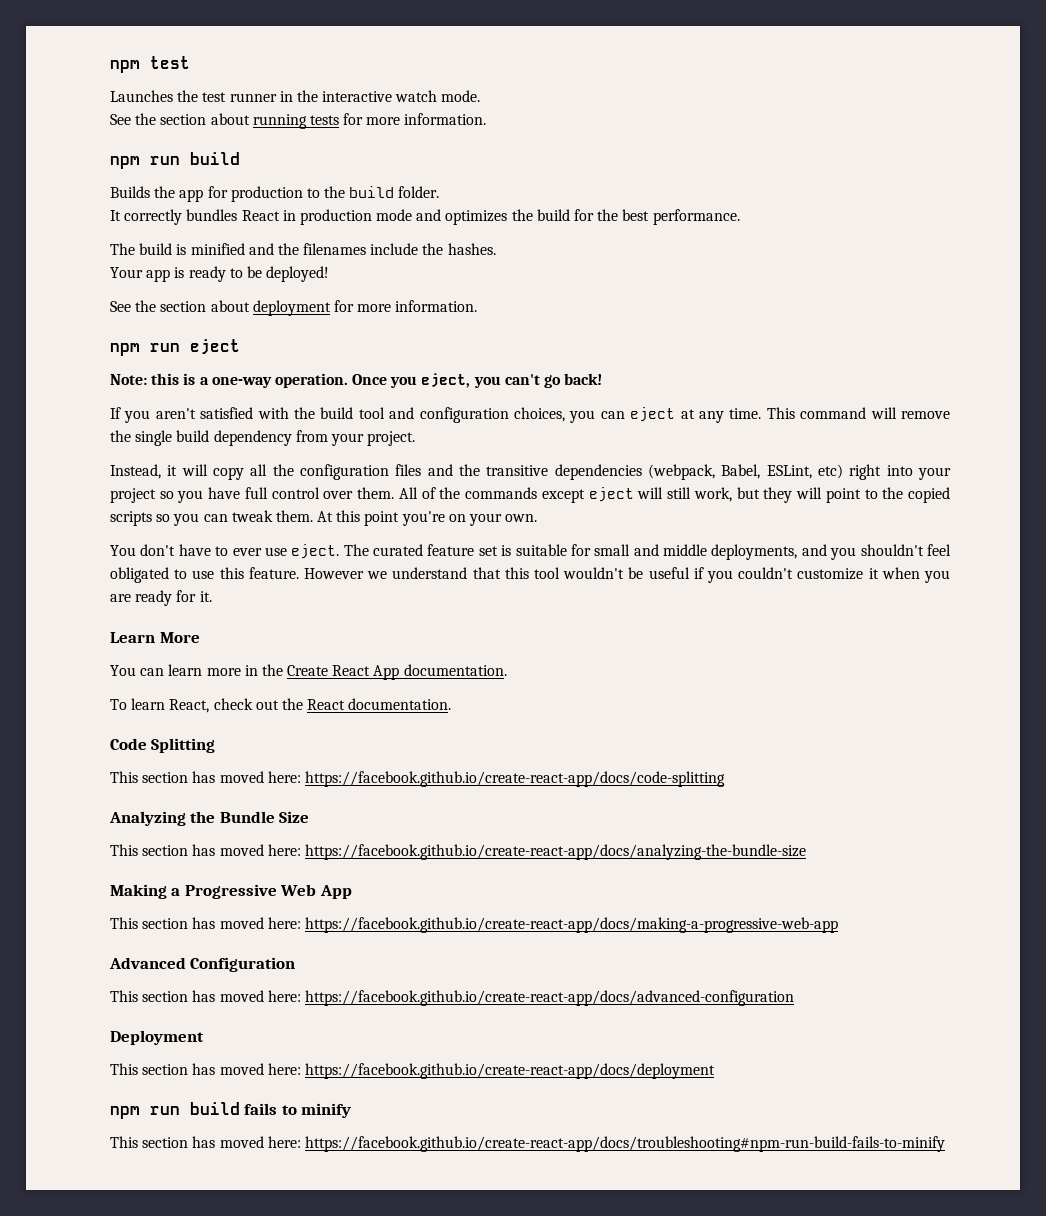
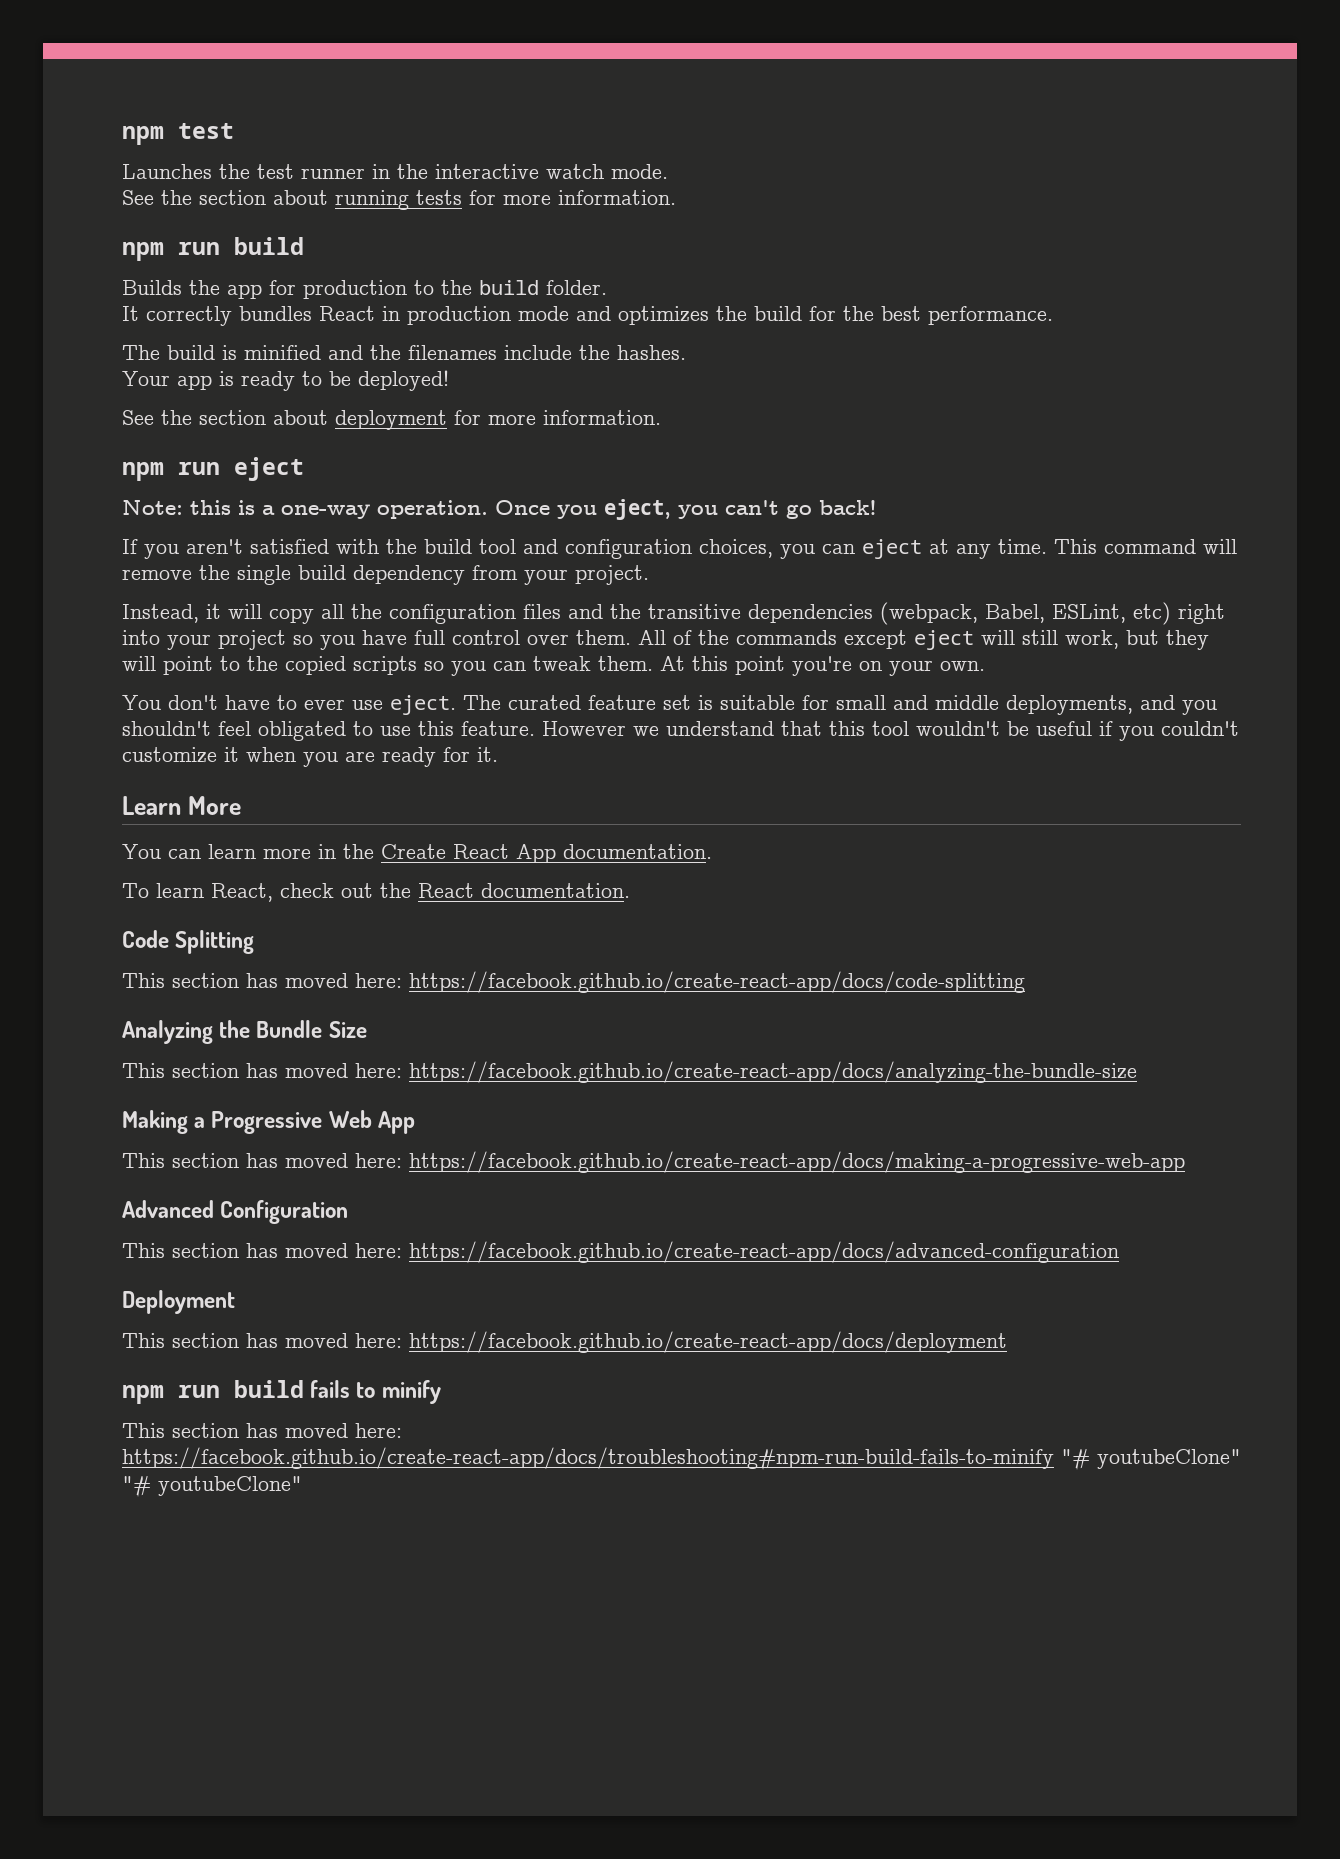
(945, 1144) none -> [1061,1449,1241,1471] [122,1476,302,1498] "# youtubeClone" "# youtubeClone"

